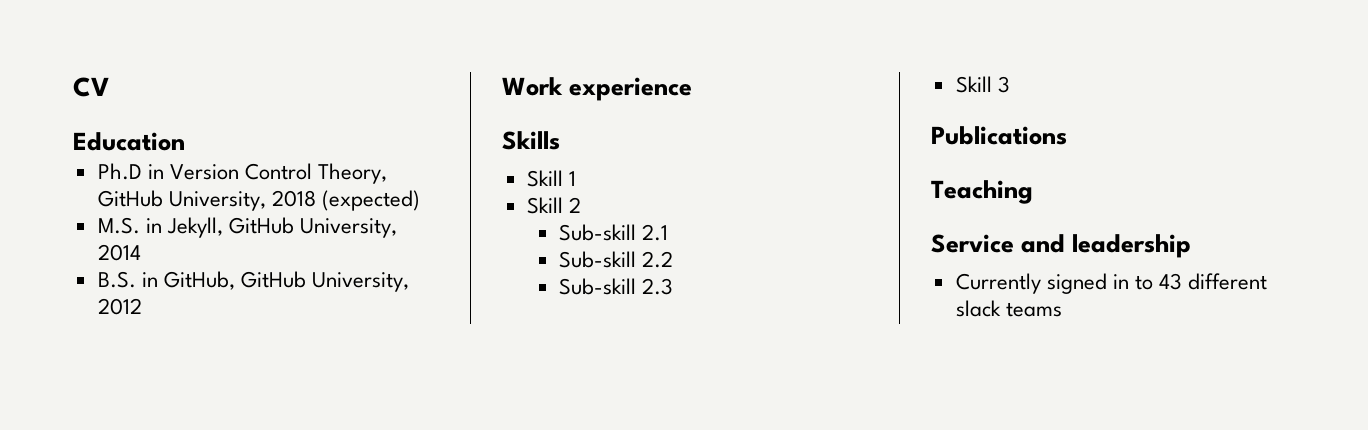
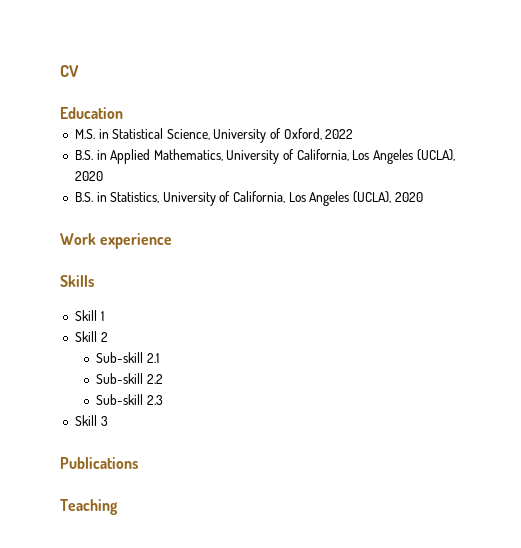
[97,163,388,184] [97,190,420,211] [97,217,398,238] [97,244,141,261] [97,271,410,292] [97,298,142,315] Ph.D in Version Control Theory, GitHub University, 2018 (expected) // M.S. in Jekyll, GitHub University, 2014 // B.S. in GitHub, GitHub University, 2012 -> [74,128,354,143] [74,149,455,164] [74,171,103,181] [74,191,423,206] M.S. in Statistical Science, University of Oxford, 2022 // B.S. in Applied Mathematics, University of California, Los Angeles (UCLA), 2020 // B.S. in Statistics, University of California, Los Angeles (UCLA), 2020
[931,234,1192,258] [955,273,1268,294] [955,300,1062,317] // Service and leadership // Currently signed in to 43 different slack teams -> (118, 507) none

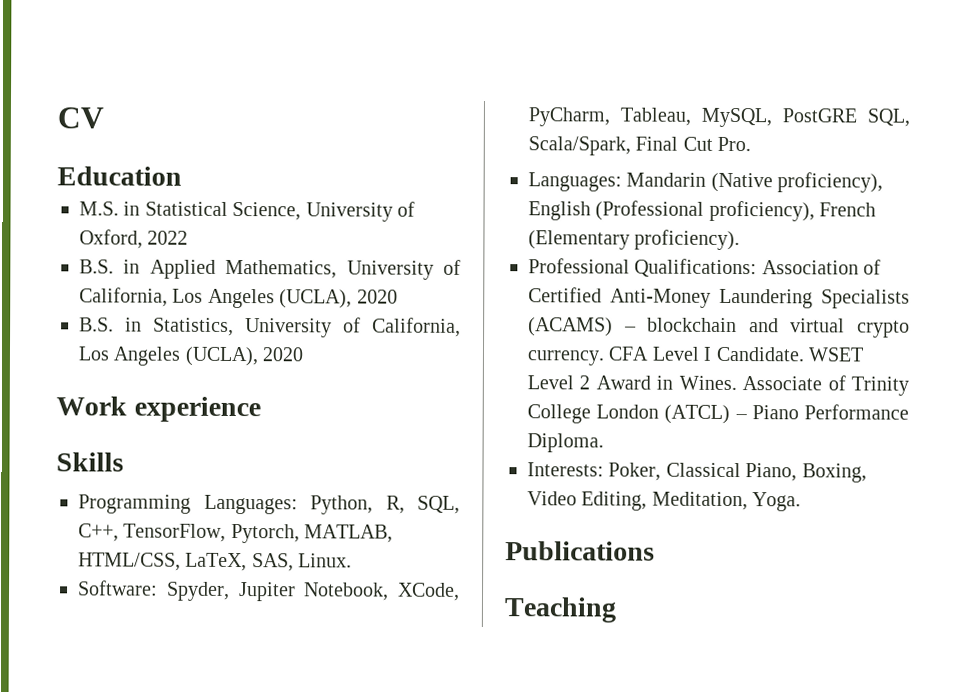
[74,310,104,321] [74,331,108,342] [95,352,159,363] [95,373,163,384] [95,394,163,405] [74,415,108,426] Skill 1 // Skill 2 // Sub-skill 2.1 // Sub-skill 2.2 // Sub-skill 2.3 // Skill 3 -> [78,494,460,515] [78,523,394,544] [78,552,353,572] [78,580,460,602] [528,107,910,128] [528,136,752,156] [528,172,884,193] [528,200,877,222] [528,229,741,251] [528,258,882,278] [528,287,910,309] [528,317,910,338] [527,346,864,366] [527,375,909,396] [527,404,909,424] [527,433,604,453] [527,462,867,483] [527,491,802,512] Programming Languages: Python, R, SQL, C++, TensorFlow, Pytorch, MATLAB, HTML/CSS, LaTeX, SAS, Linux. // Software: Spyder, Jupiter Notebook, XCode, PyCharm, Tableau, MySQL, PostGRE SQL, Scala/Spark, Final Cut Pro. // Languages: Mandarin (Native proficiency), English (Professional proficiency), French (Elementary proficiency). // Professional Qualifications: Association of Certified Anti-Money Laundering Specialists (ACAMS) – blockchain and virtual crypto currency. CFA Level I Candidate. WSET Level 2 Award in Wines. Associate of Trinity College London (ATCL) – Piano Performance Diploma. // Interests: Poker, Classical Piano, Boxing, Video Editing, Meditation, Yoga.

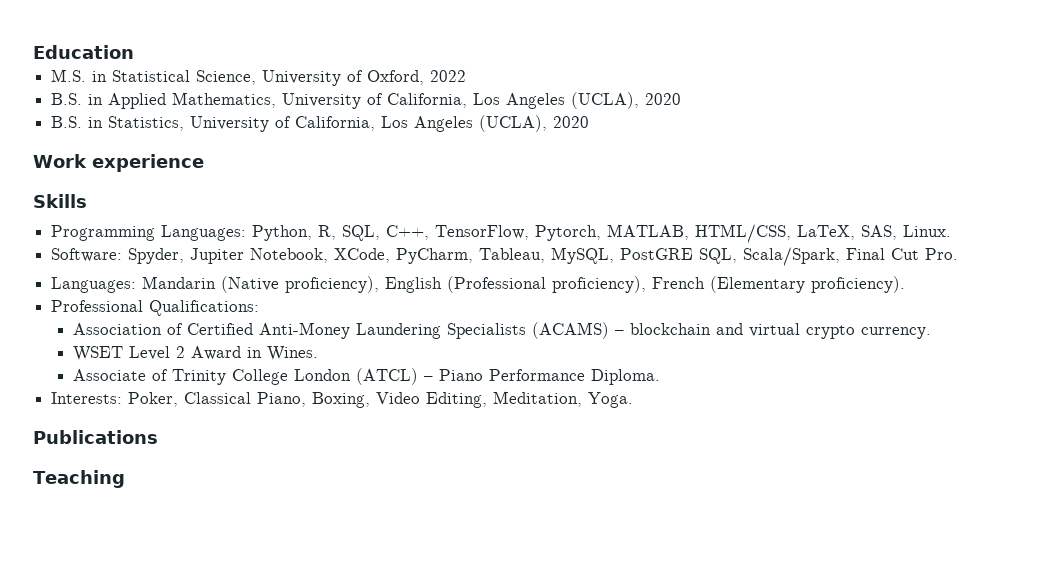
[57,107,104,129] CV // -> (33, 52) none
(758, 268) none -> (260, 308) //
[608,346,805,362] CFA Level I Candidate. -> (931, 333) //
(737, 383) none -> (318, 353) //

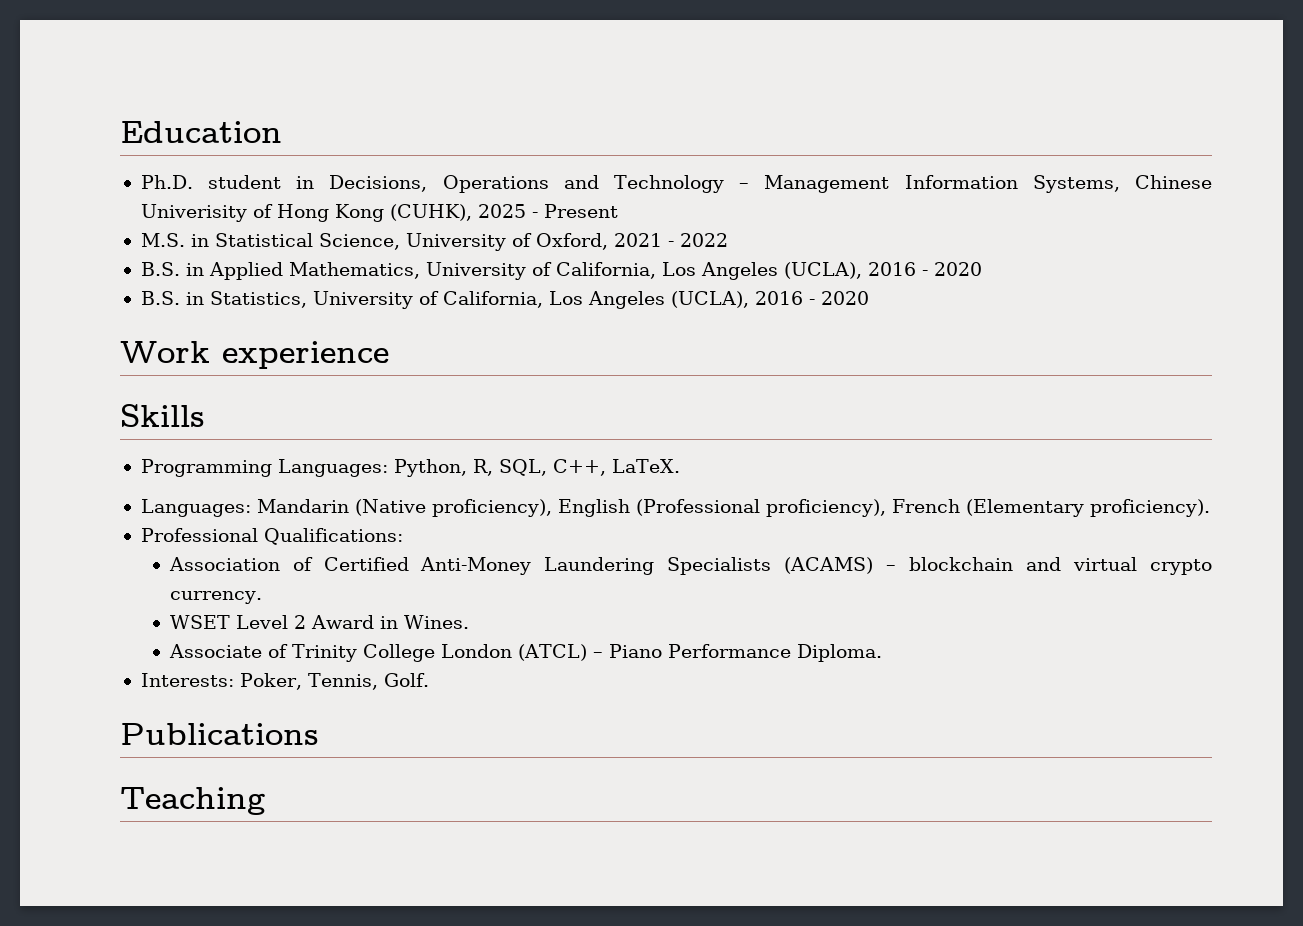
(134, 52) none -> [140,175,1212,193] [140,204,618,222] // Ph.D. student in Decisions, Operations and Technology – Management Information Systems, Chinese Univerisity of Hong Kong (CUHK), 2025 - Present
(425, 77) none -> [613,233,674,247] 2021 -
(640, 100) none -> [867,262,928,276] 2016 -
(548, 123) none -> [754,291,815,305] 2016 -
[435,224,952,243] [51,247,959,266] TensorFlow, Pytorch, MATLAB, HTML/CSS, LaTeX, SAS, Linux. // Software: Spyder, Jupiter Notebook, XCode, PyCharm, Tableau, MySQL, PostGRE SQL, Scala/Spark, Final Cut Pro. -> [611,459,680,473] LaTeX.
[184,391,634,408] Classical Piano, Boxing, Video Editing, Meditation, Yoga. -> [307,673,429,690] Tennis, Golf.

